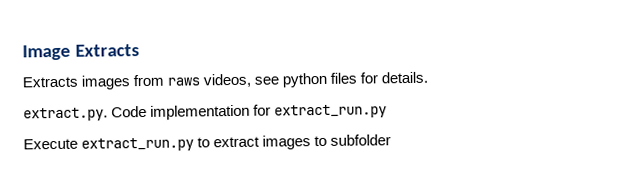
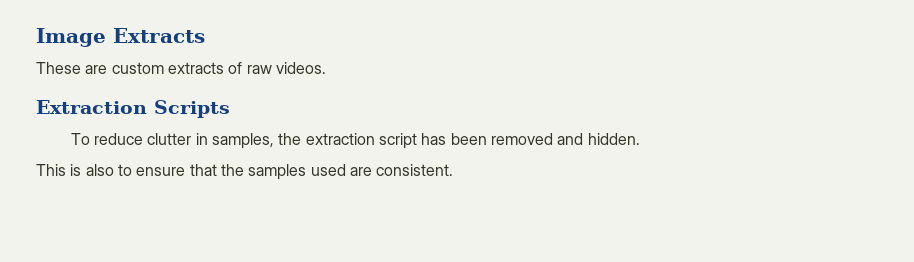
[22,71,429,90] [23,104,388,122] [23,134,392,152] Extracts images from raws videos, see python files for details. // extract.py. Code implementation for extract_run.py // Execute extract_run.py to extract images to subfolder -> [36,62,326,74] [36,100,230,118] [70,133,640,149] [36,164,454,180] These are custom extracts of raw videos. // Extraction Scripts // To reduce clutter in samples, the extraction script has been removed and hidden. // This is also to ensure that the samples used are consistent.

